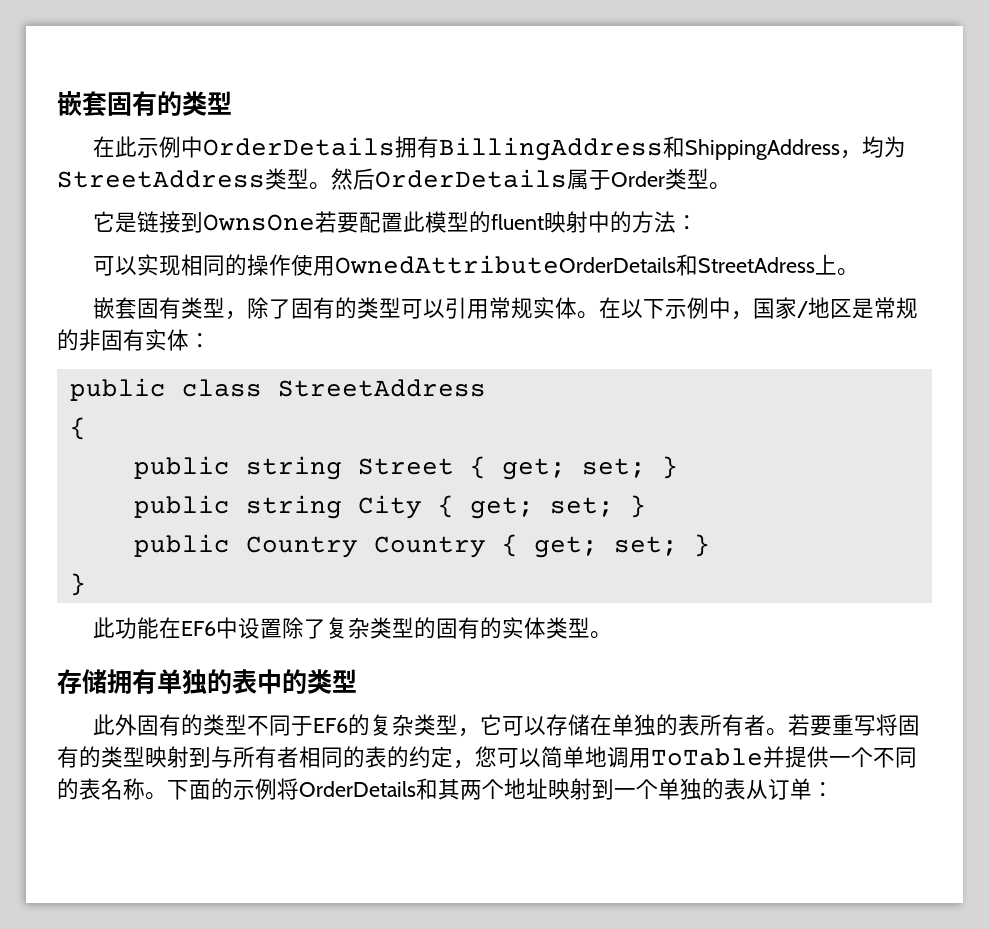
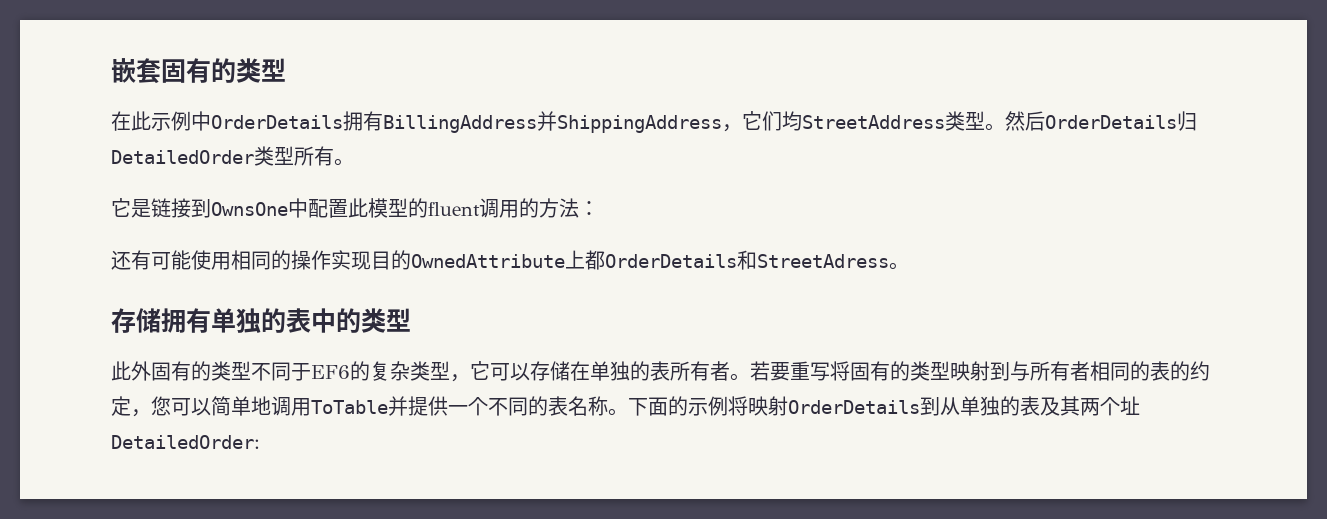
[663,136,907,160] 和ShippingAddress，均为 -> [537,111,802,133] 并ShippingAddress，它们均
[567,168,709,190] 属于Order类型 -> [1177,111,1197,131] [111,146,334,166] 归DetailedOrder类型所有
[315,211,360,233] 若要 -> [288,198,308,218] 中
[544,211,611,233] 映射中 -> [479,198,519,218] 调用
[93,254,860,276] [93,297,919,320] [57,329,211,351] [69,378,486,401] [69,417,86,440] [133,456,678,480] [133,495,646,519] [133,534,710,558] [69,573,86,596] [93,617,591,639] 可以实现相同的操作使用OwnedAttributeOrderDetails和StreetAdress上。 // 嵌套固有类型，除了固有的类型可以引用常规实体。在以下示例中，国家/地区是常规的非固有实体： // public class StreetAddress // { // public string Street { get; set; } // public string City { get; set; } // public Country Country { get; set; } // } // 此功能在EF6中设置除了复杂类型的固有的实体类型 -> [111,250,889,270] 还有可能使用相同的操作实现目的OwnedAttribute上都OrderDetails和StreetAdress
[299,778,834,800] OrderDetails和其两个地址映射到一个单独的表从订单： -> [748,396,1140,416] [111,435,260,449] 映射OrderDetails到从单独的表及其两个址DetailedOrder:

